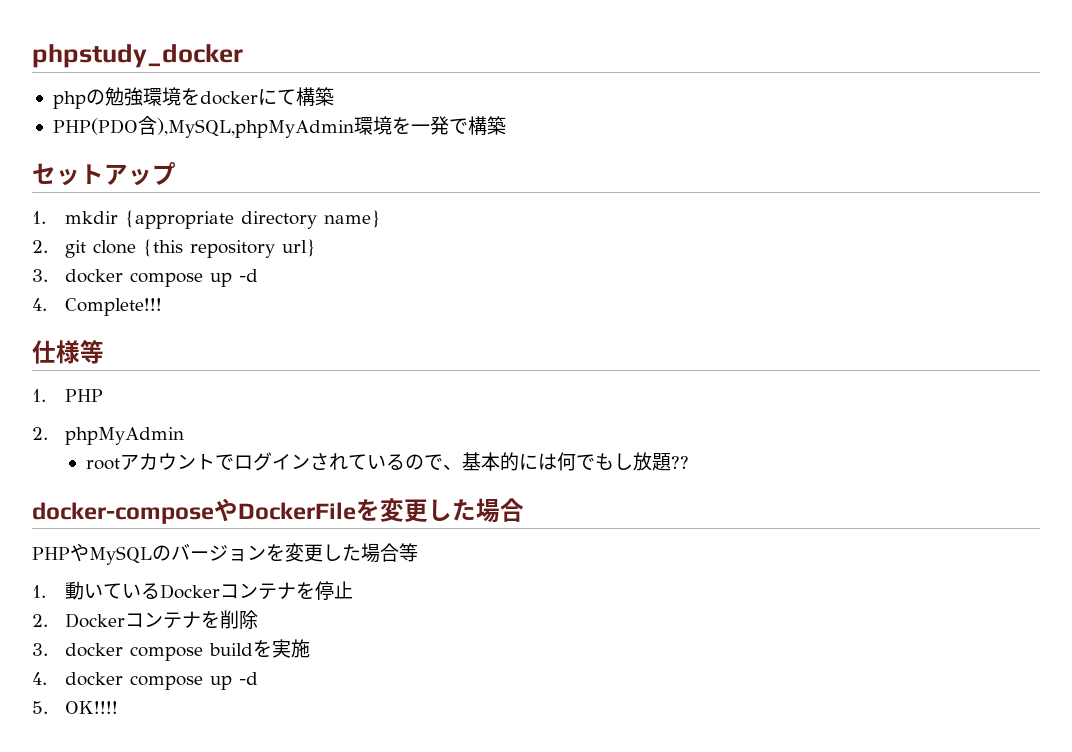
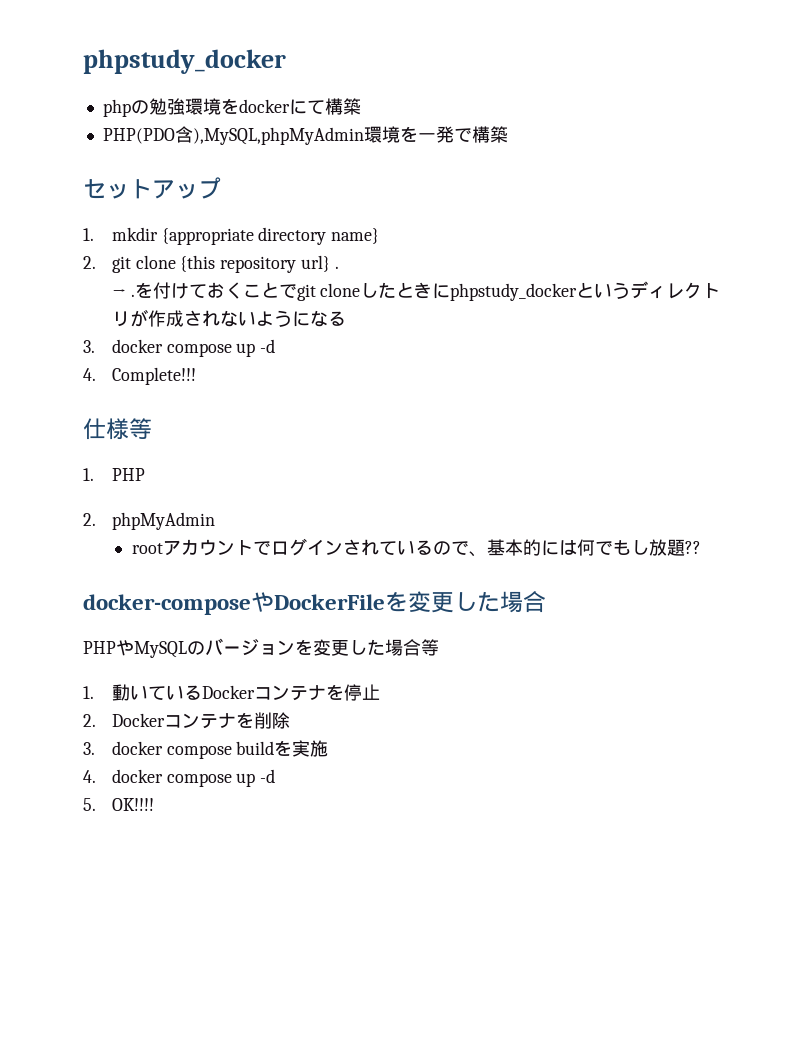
(316, 248) none -> [334,266,339,269] [111,281,721,301] [111,309,346,327] . // → .を付けておくことでgit cloneしたときにphpstudy_dockerというディレクトリが作成されないようになる

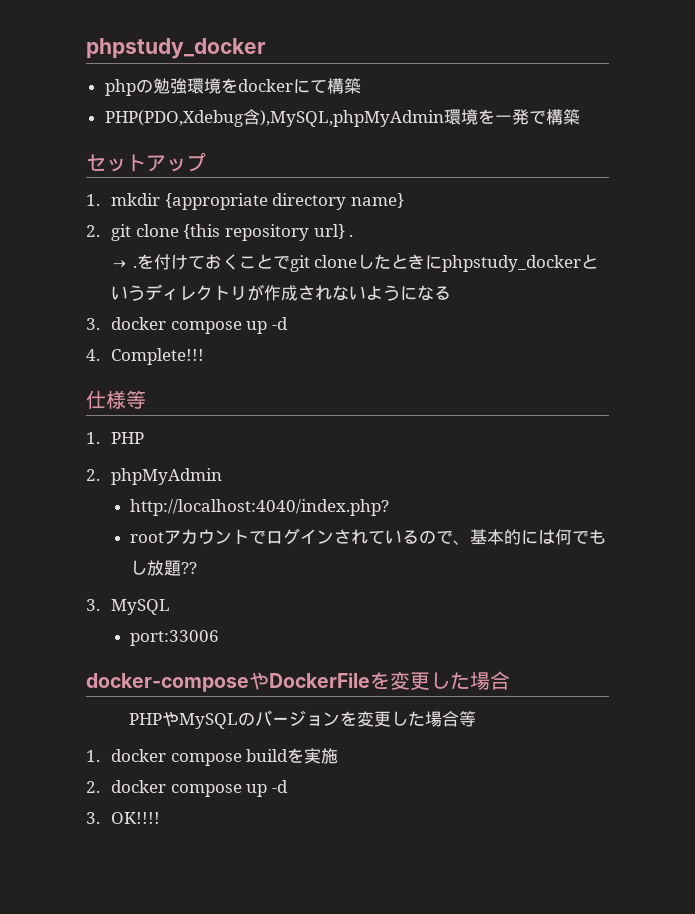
[102,128,175,144] PHP(PDO -> [104,110,243,127] PHP(PDO,Xdebug
(215, 521) none -> [130,499,390,516] // http://localhost:4040/index.php?
(701, 547) none -> [86,599,171,615] [130,630,220,646] // 3. MySQL // port:33006
[111,684,380,701] [83,712,290,729] [83,742,95,755] 動いているDockerコンテナを停止 // 2. Dockerコンテナを削除 // 3. -> (100, 756) none
[83,769,276,787] [83,798,96,811] 4. docker compose up -d // 5. -> [86,780,289,797] [86,812,100,824] 2. docker compose up -d // 3.

